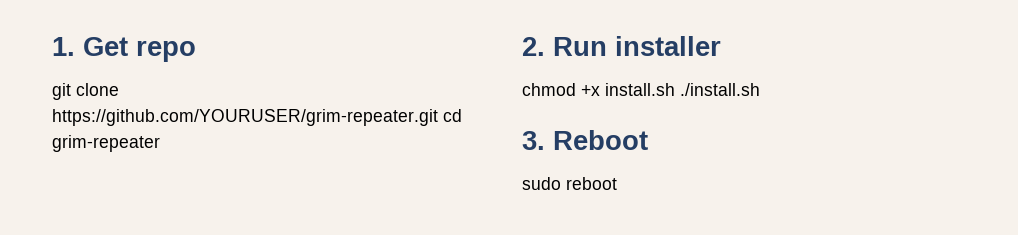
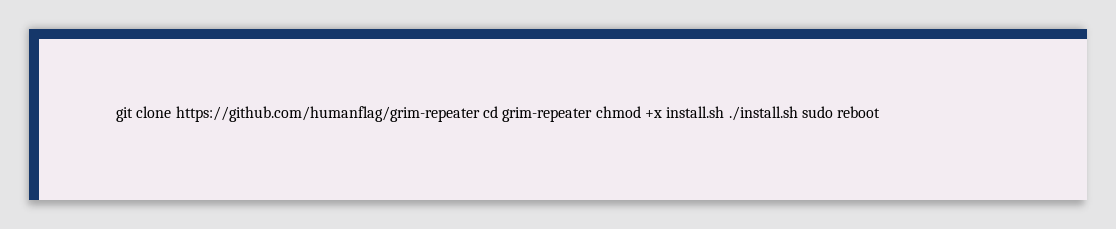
[52,37,196,62] 1. Get repo // -> (116, 114) none
[52,109,438,126] https://github.com/YOURUSER/grim-repeater.git -> [175,106,480,122] https://github.com/humanflag/grim-repeater
[522,36,721,56] // 2. Run installer // -> (593, 114) none
[522,130,648,150] // 3. Reboot // -> (798, 113) none

